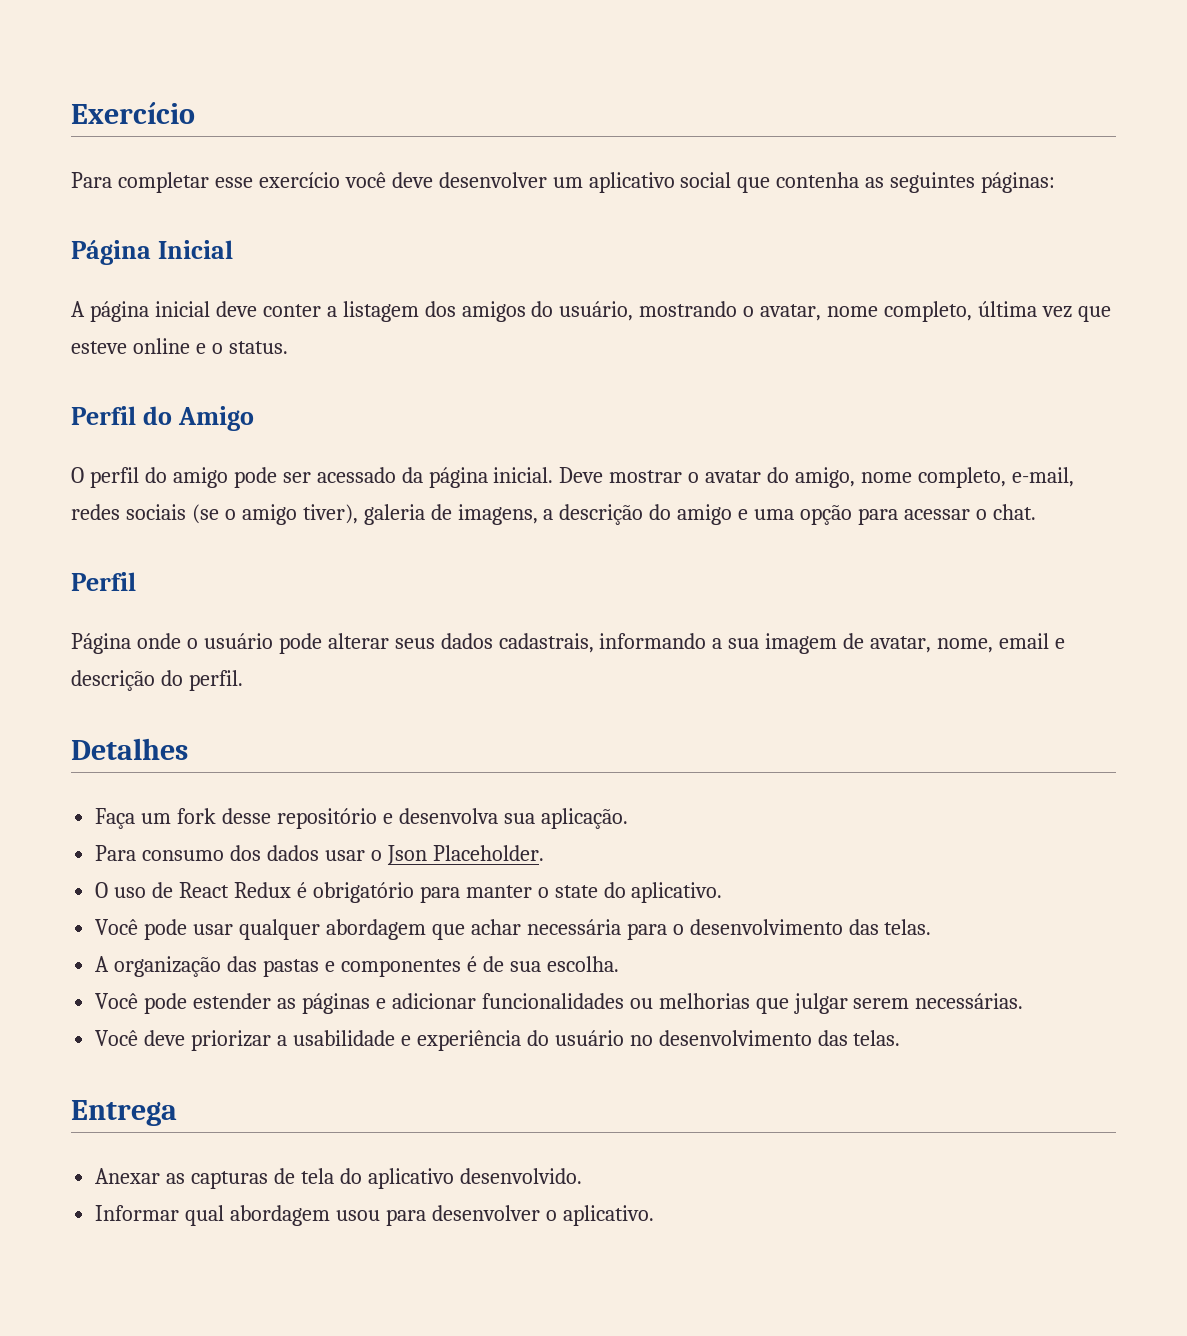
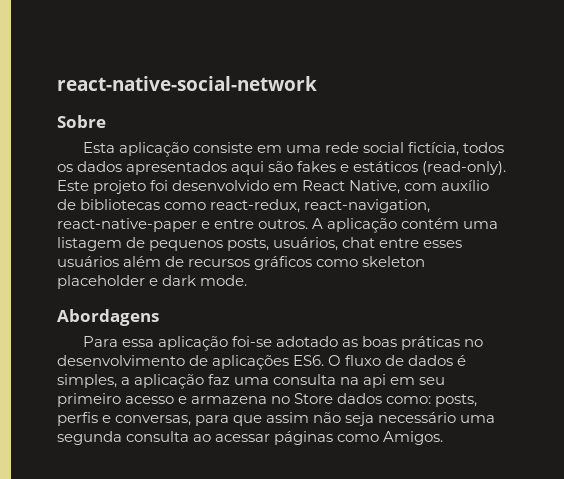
[71,102,195,124] [71,172,1056,193] [71,240,233,265] [71,301,1111,322] [71,338,288,354] [71,406,254,431] [71,467,1074,488] [71,504,1036,525] [71,572,136,591] [71,633,1065,654] [71,670,243,691] [71,738,188,760] [95,808,628,829] [95,845,544,865] [95,882,723,903] [95,919,932,940] [95,956,619,977] [95,993,1024,1014] [95,1030,901,1051] [71,1100,177,1126] [95,1168,582,1189] [95,1205,654,1226] Exercício // Para completar esse exercício você deve desenvolver um aplicativo social que contenha as seguintes páginas: // Página Inicial // A página inicial deve conter a listagem dos amigos do usuário, mostrando o avatar, nome completo, última vez que esteve online e o status. // Perfil do Amigo // O perfil do amigo pode ser acessado da página inicial. Deve mostrar o avatar do amigo, nome completo, e-mail, redes sociais (se o amigo tiver), galeria de imagens, a descrição do amigo e uma opção para acessar o chat. // Perfil // Página onde o usuário pode alterar seus dados cadastrais, informando a sua imagem de avatar, nome, email e descrição do perfil. // Detalhes // Faça um fork desse repositório e desenvolva sua aplicação. // Para consumo dos dados usar o Json Placeholder. // O uso de React Redux é obrigatório para manter o state do aplicativo. // Você pode usar qualquer abordagem que achar necessária para o desenvolvimento das telas. // A organização das pastas e componentes é de sua escolha. // Você pode estender as páginas e adicionar funcionalidades ou melhorias que julgar serem necessárias. // Você deve priorizar a usabilidade e experiência do usuário no desenvolvimento das telas. // Entrega // Anexar as capturas de tela do aplicativo desenvolvido. // Informar qual abordagem usou para desenvolver o aplicativo. -> [57,76,317,91] [57,115,106,128] [82,142,505,157] [57,161,507,175] [57,180,490,194] [57,199,431,213] [57,218,499,233] [57,237,463,251] [57,256,426,270] [57,275,248,289] [57,309,159,326] [82,336,484,351] [57,355,467,370] [57,374,446,389] [57,393,478,407] [57,412,496,426] [57,431,444,445] react-native-social-network // Sobre // Esta aplicação consiste em uma rede social fictícia, todos os dados apresentados aqui são fakes e estáticos (read-only). Este projeto foi desenvolvido em React Native, com auxílio de bibliotecas como react-redux, react-navigation, react-native-paper e entre outros. A aplicação contém uma listagem de pequenos posts, usuários, chat entre esses usuários além de recursos gráficos como skeleton placeholder e dark mode. // Abordagens // Para essa aplicação foi-se adotado as boas práticas no desenvolvimento de aplicações ES6. O fluxo de dados é simples, a aplicação faz uma consulta na api em seu primeiro acesso e armazena no Store dados como: posts, perfis e conversas, para que assim não seja necessário uma segunda consulta ao acessar páginas como Amigos.

